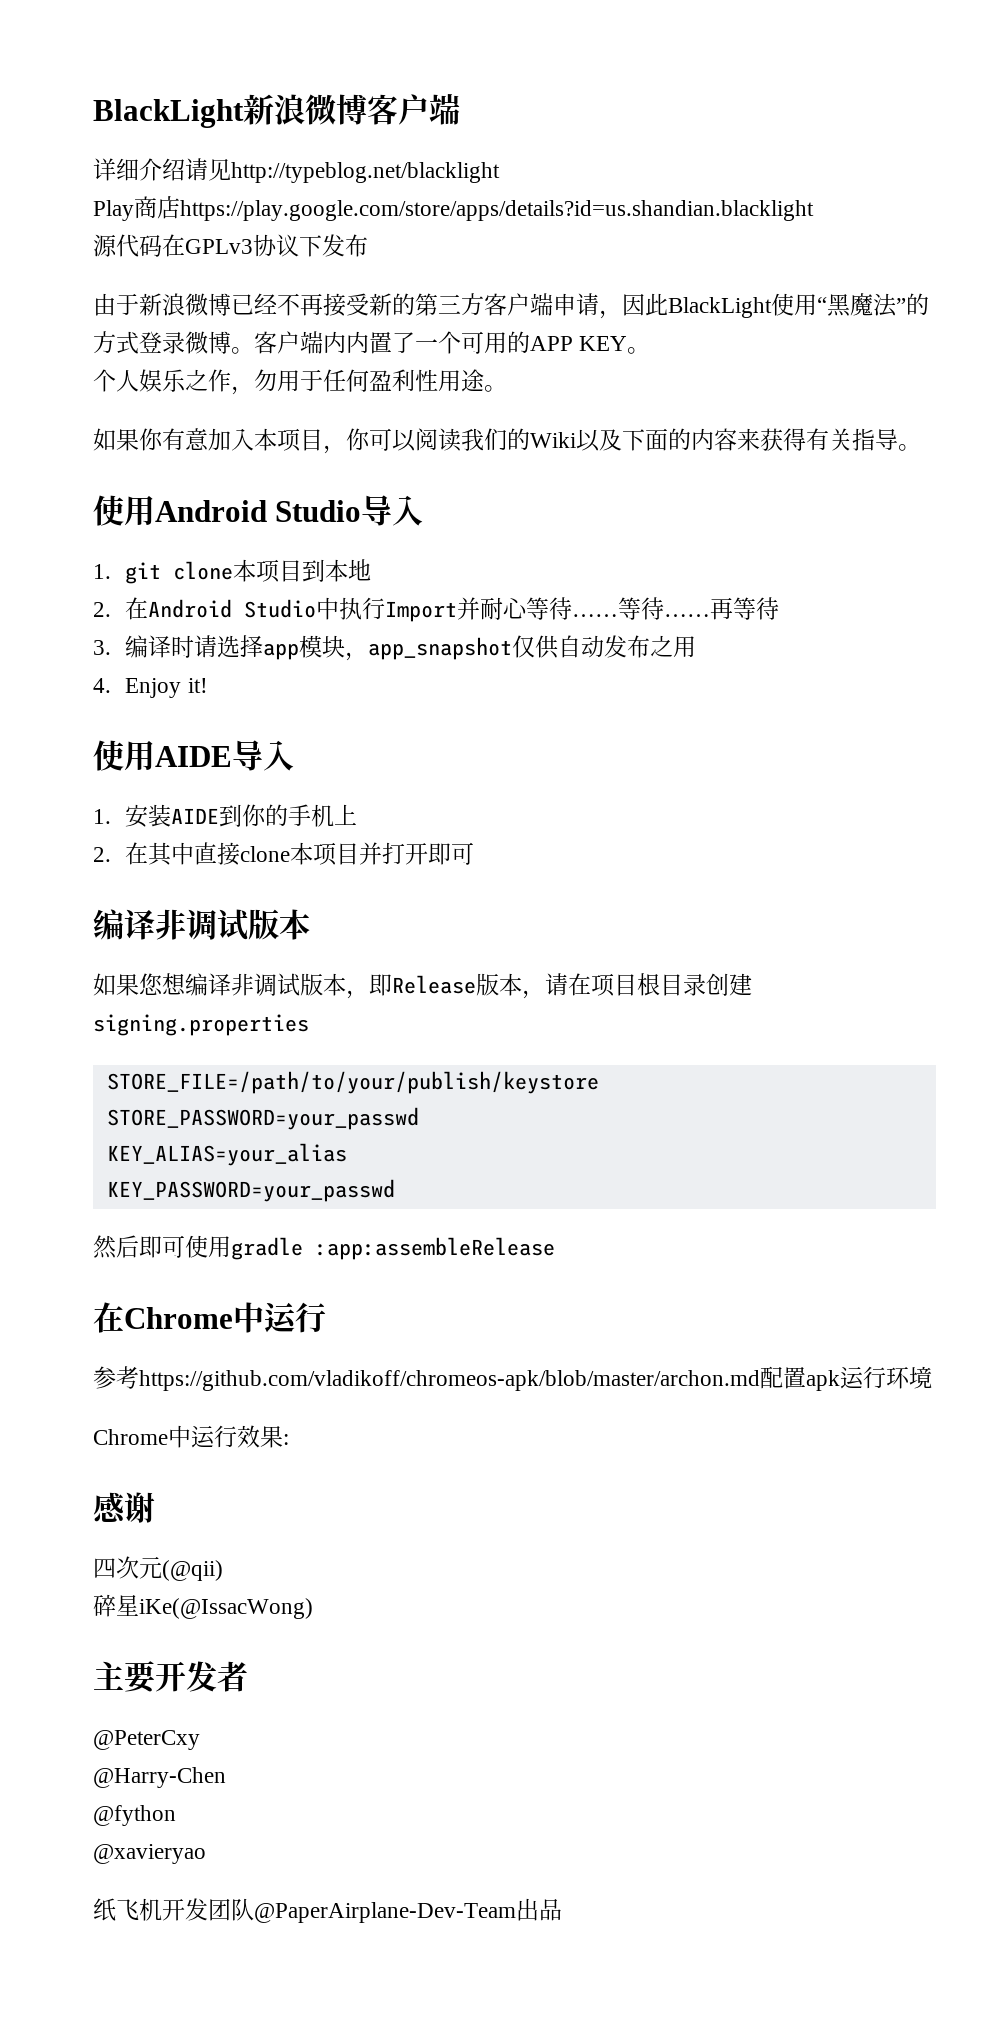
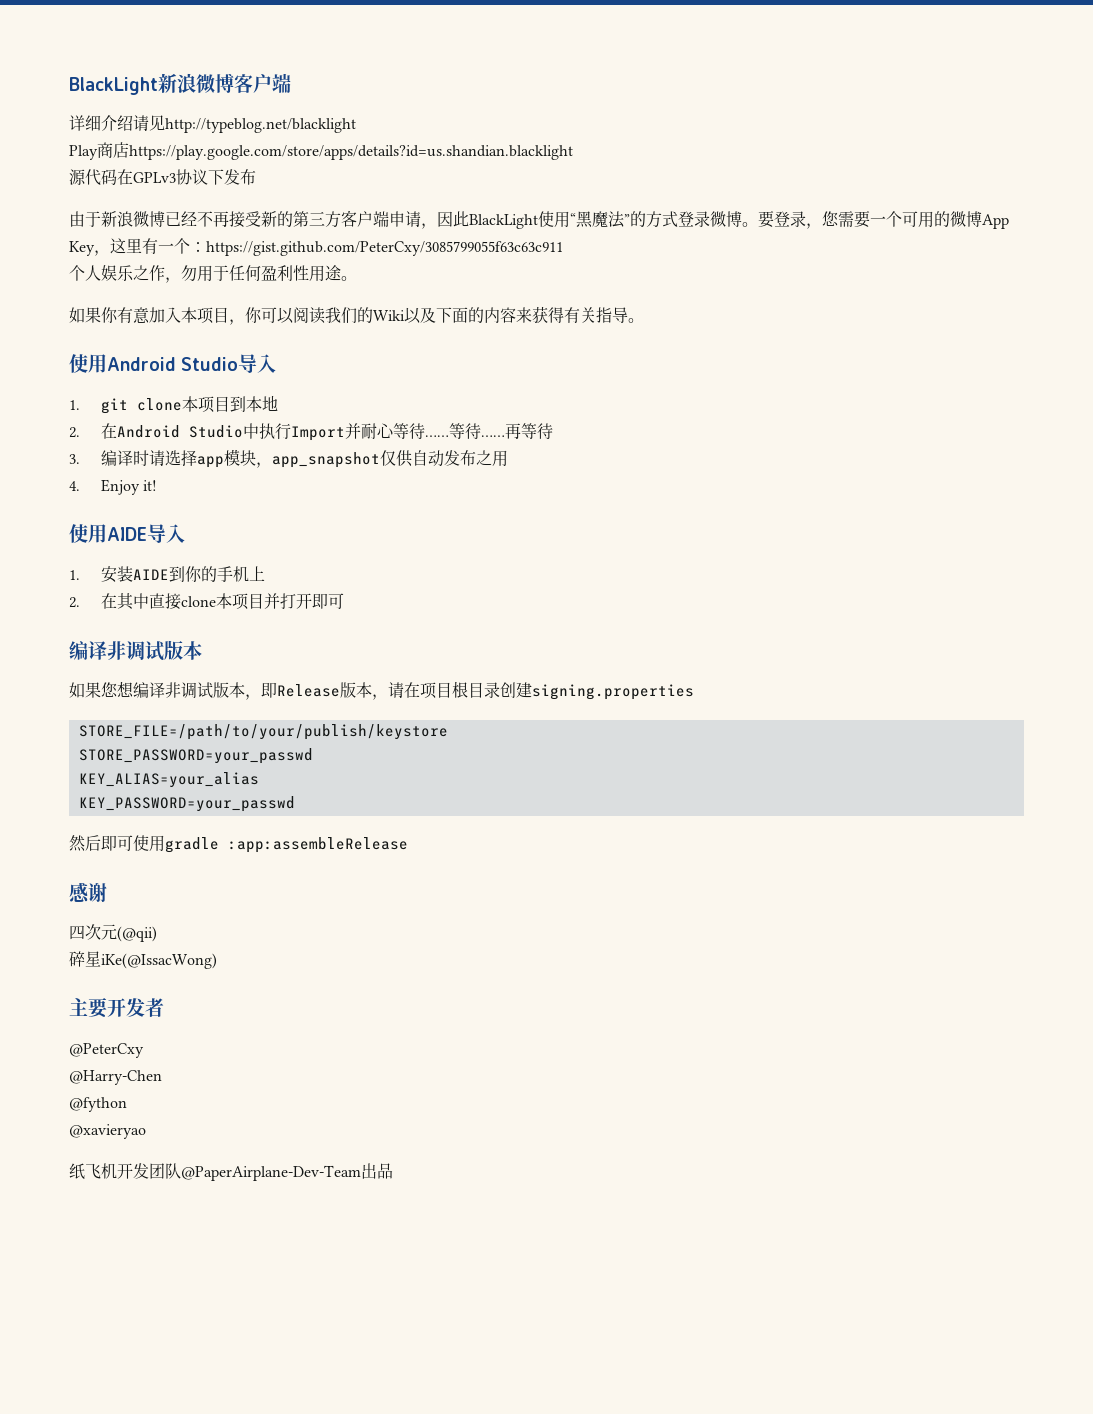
[254,331,651,354] 客户端内内置了一个可用的APP KEY。 -> [758,211,1009,229] [69,238,563,256] 要登录，您需要一个可用的微博App Key，这里有一个：https://gist.github.com/PeterCxy/3085799055f63c63c911
[93,1302,326,1333] [93,1366,932,1391] [93,1425,289,1448] // 在Chrome中运行 // 参考https://github.com/vladikoff/chromeos-apk/blob/master/archon.md配置apk运行环境 // Chrome中运行效果: -> (408, 845) none

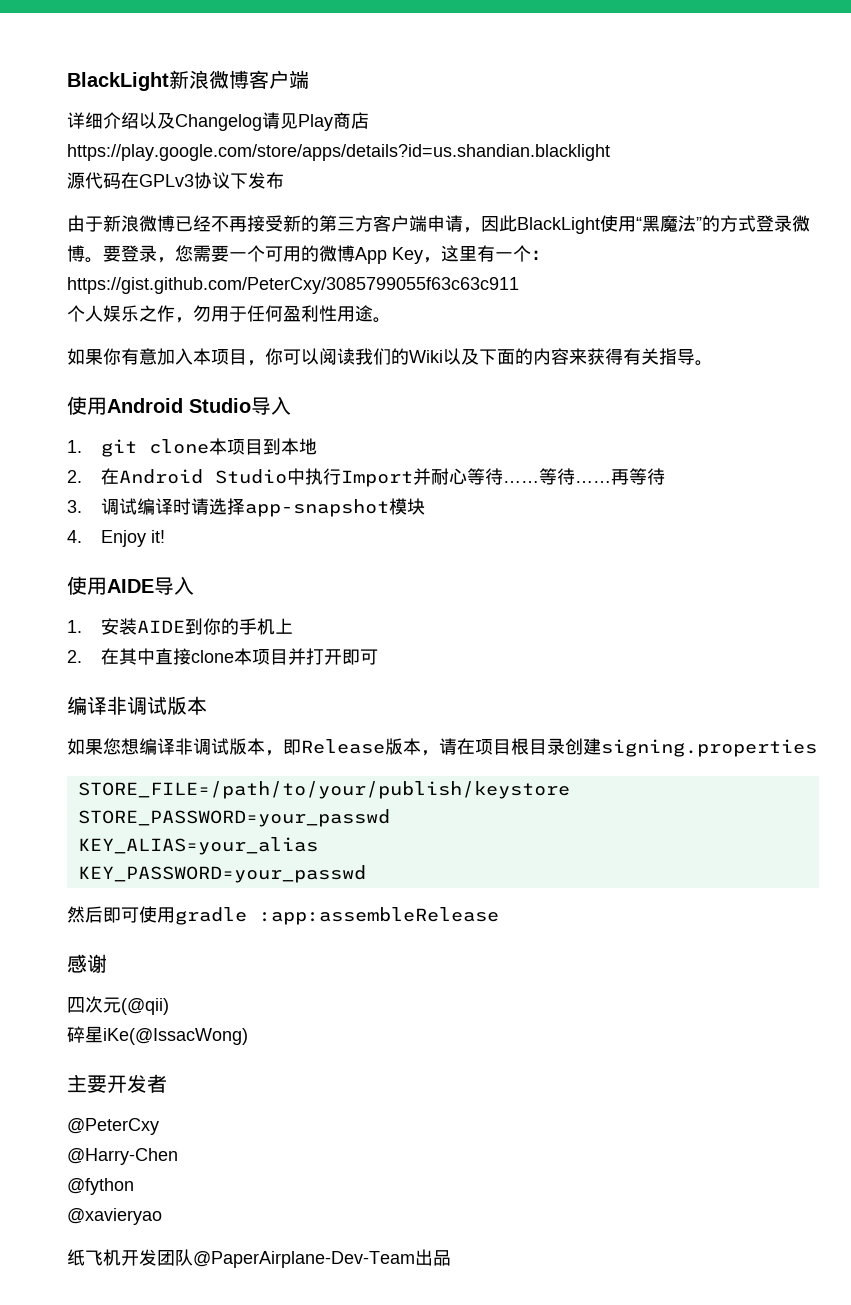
[133,115,356,133] 请见http://typeblog.net/blacklight // -> [139,112,298,131] 以及Changelog请见
(80, 459) none -> [101,498,138,515] 调试
[196,456,224,468] app -> [245,499,390,517] app-snapshot
[255,450,508,468] ，app_snapshot仅供自动发布之用 -> (426, 506) none

